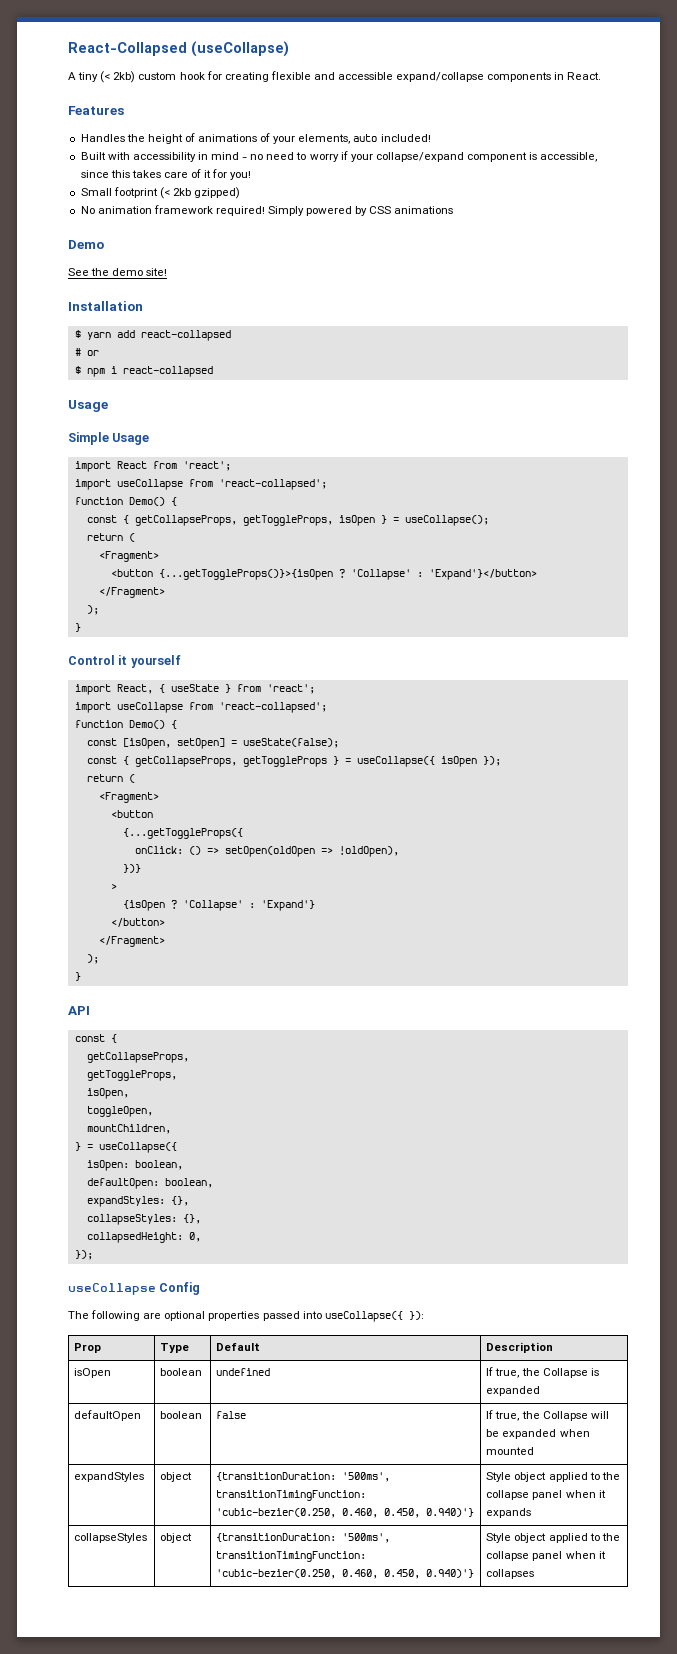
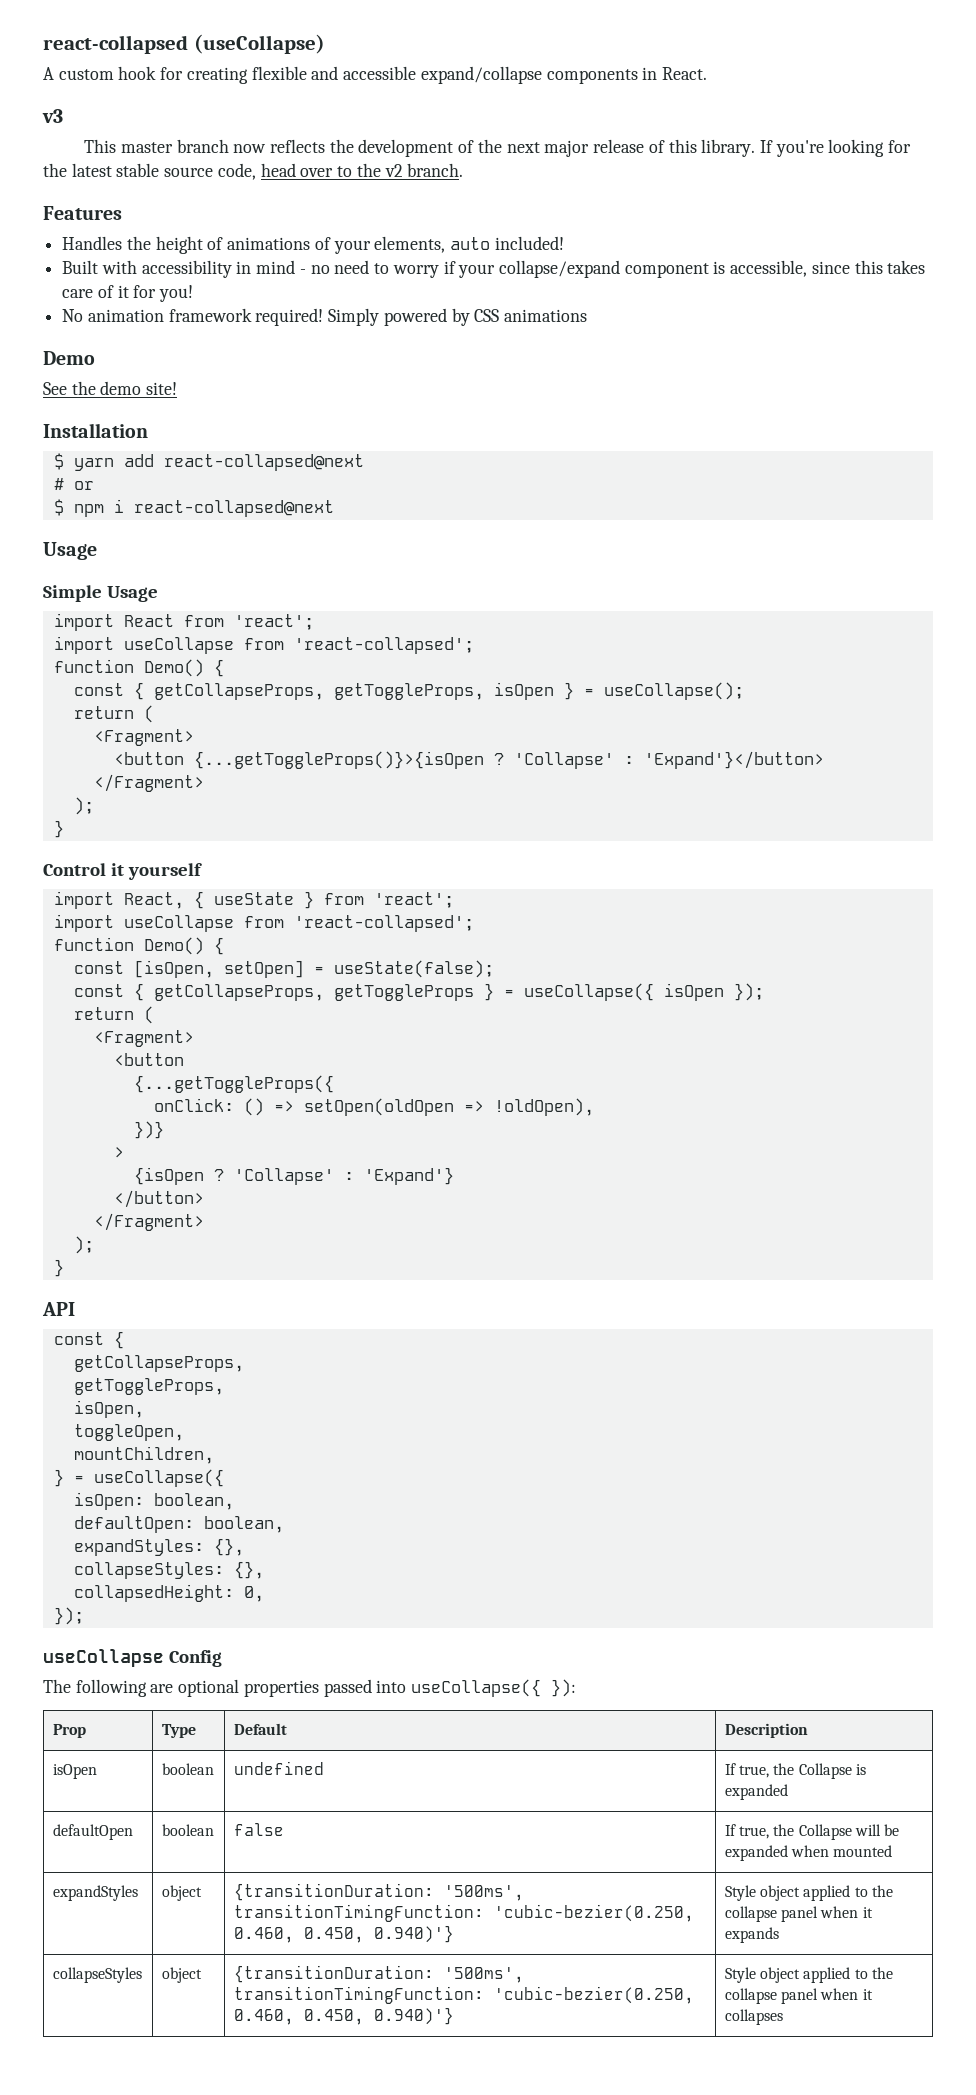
[68,42,187,56] React-Collapsed -> [43,35,188,54] react-collapsed
[78,71,136,83] tiny (< 2kb) -> (54, 73) none
(602, 76) none -> [42,109,63,123] [84,139,912,157] [43,163,464,180] // v3 // This master branch now reflects the development of the next major release of this library. If you're looking for the latest stable source code, head over to the v2 branch.
[80,187,241,199] // Small footprint (< 2kb gzipped) -> (194, 293) none
[140,330,231,341] react-collapsed -> [163,454,364,471] react-collapsed@next
[122,366,213,377] react-collapsed -> [133,500,334,517] react-collapsed@next

